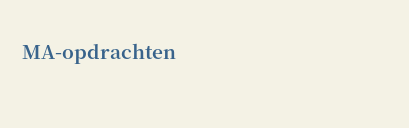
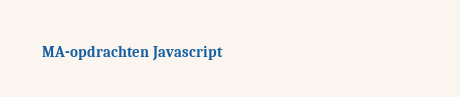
(176, 53) none -> [152,45,224,61] Javascript

